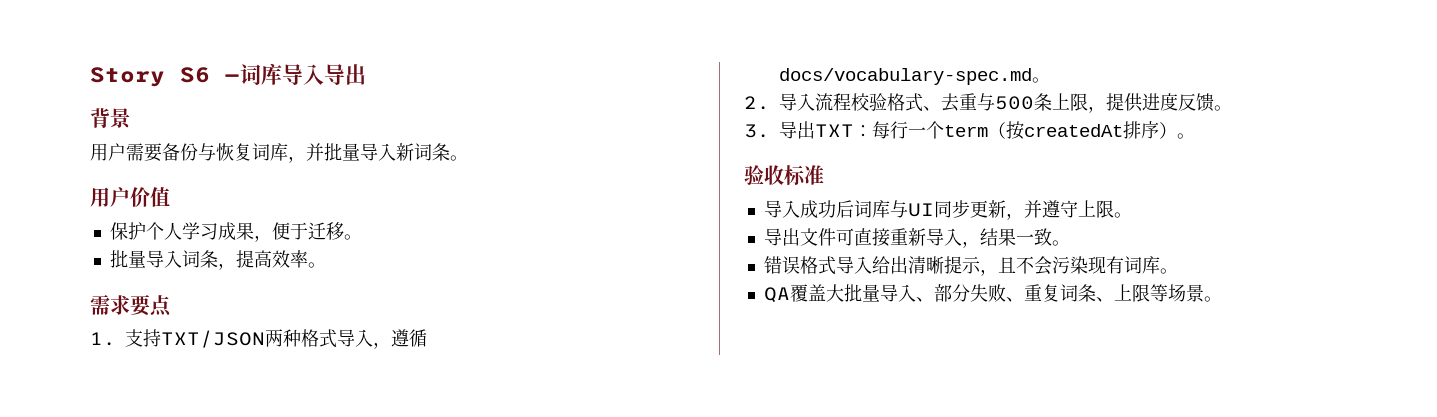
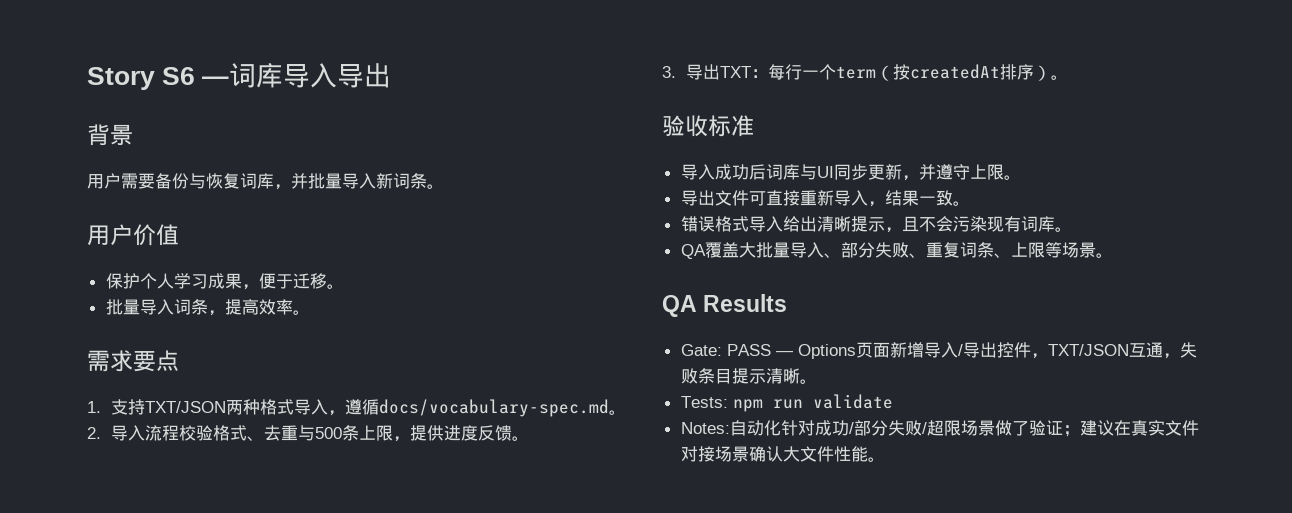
(1222, 299) none -> [662,294,788,317] [680,342,1197,359] [680,368,817,384] [680,394,893,412] [680,420,1199,437] [680,446,885,462] // QA Results // Gate: PASS — Options页面新增导入/导出控件，TXT/JSON互通，失败条目提示清晰。 // Tests: npm run validate // Notes:自动化针对成功/部分失败/超限场景做了验证；建议在真实文件对接场景确认大文件性能。

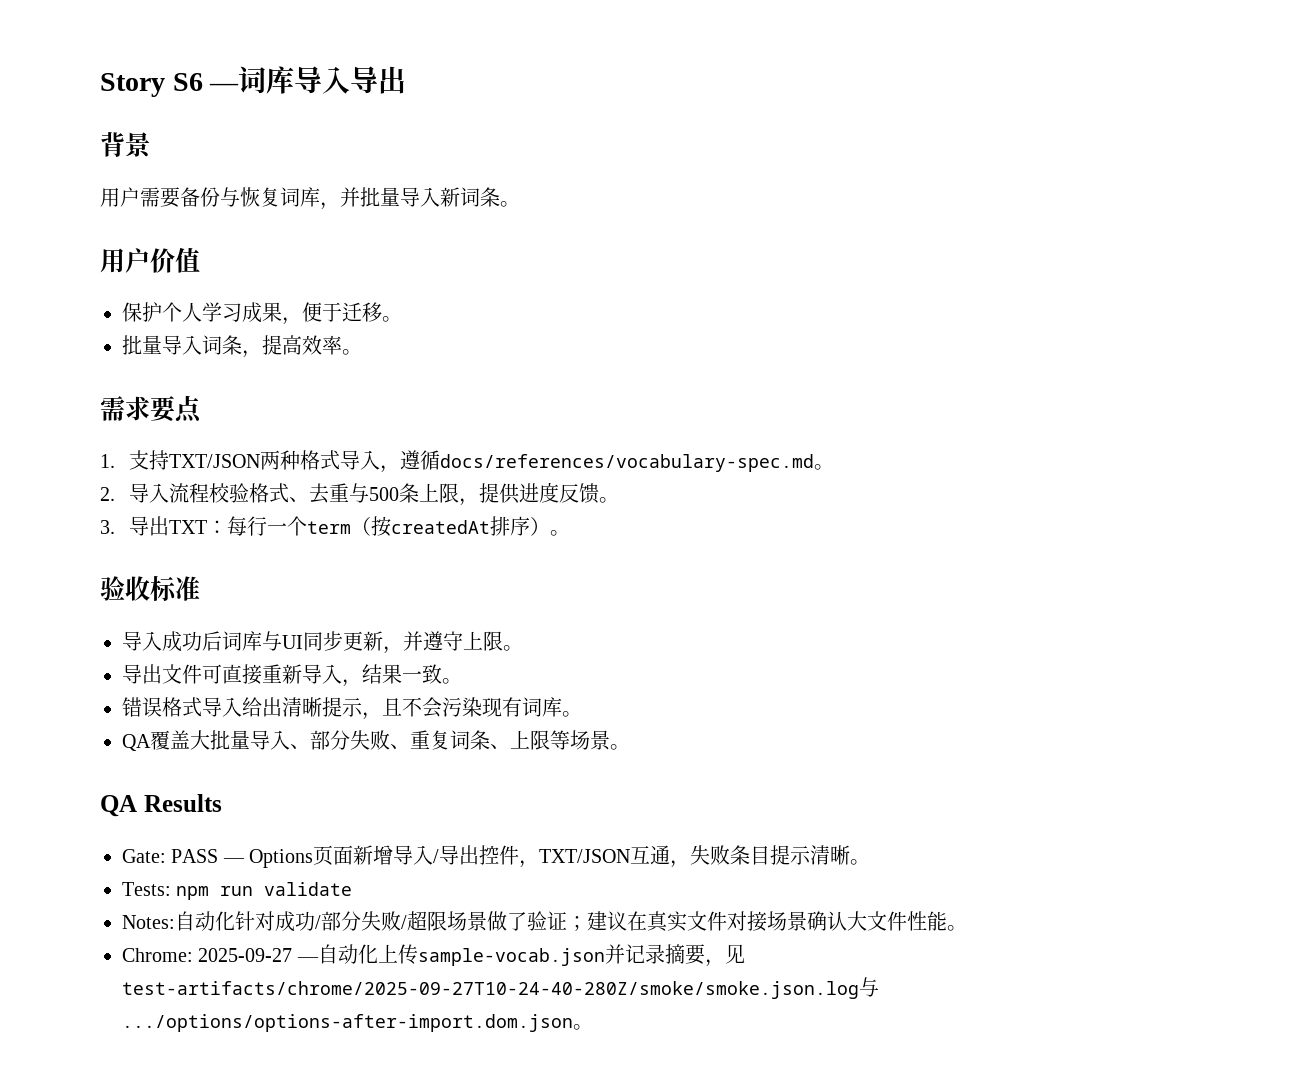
[379,399,610,417] docs/vocabulary-spec.md -> [440,454,815,472] docs/references/vocabulary-spec.md
(885, 459) none -> [122,944,745,967] [122,977,879,999] [122,1014,593,1032] // Chrome: 2025-09-27 —自动化上传sample-vocab.json并记录摘要，见test-artifacts/chrome/2025-09-27T10-24-40-280Z/smoke/smoke.json.log与.../options/options-after-import.dom.json。

